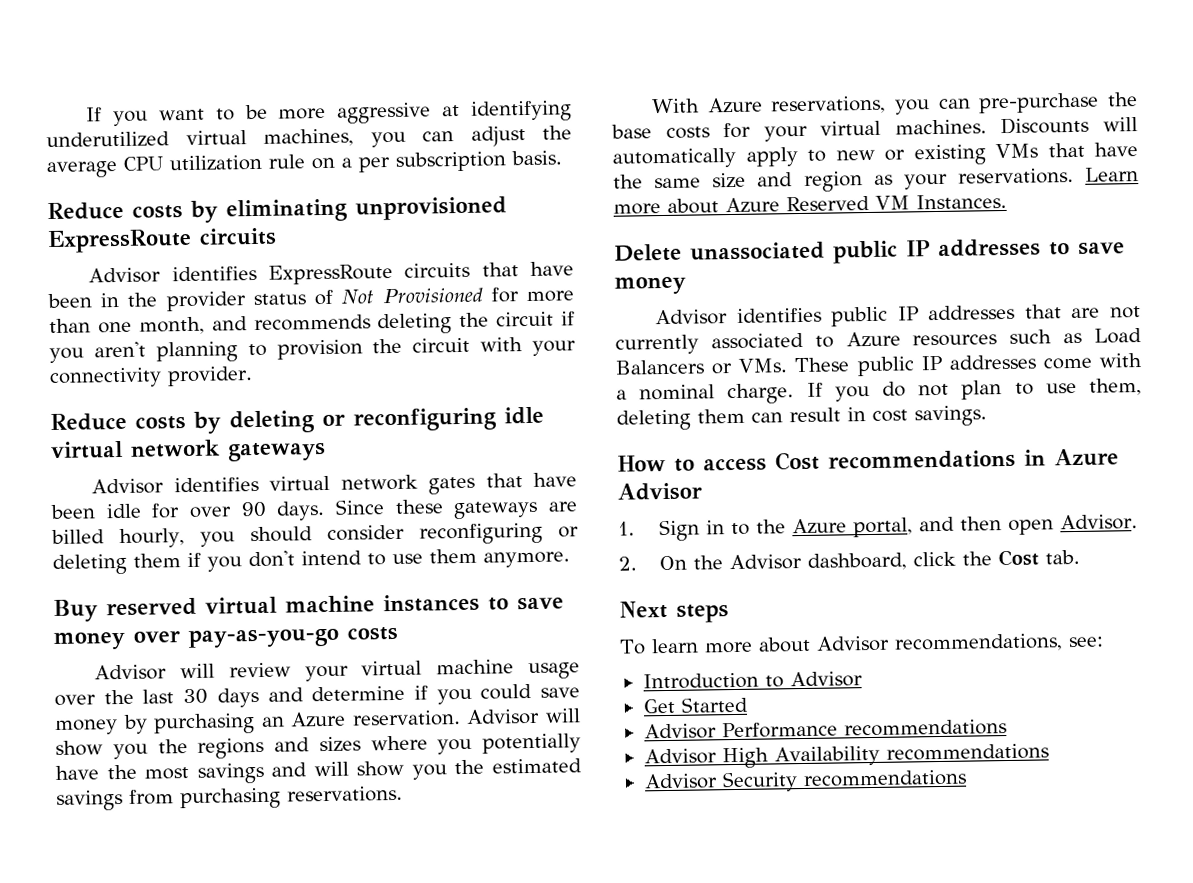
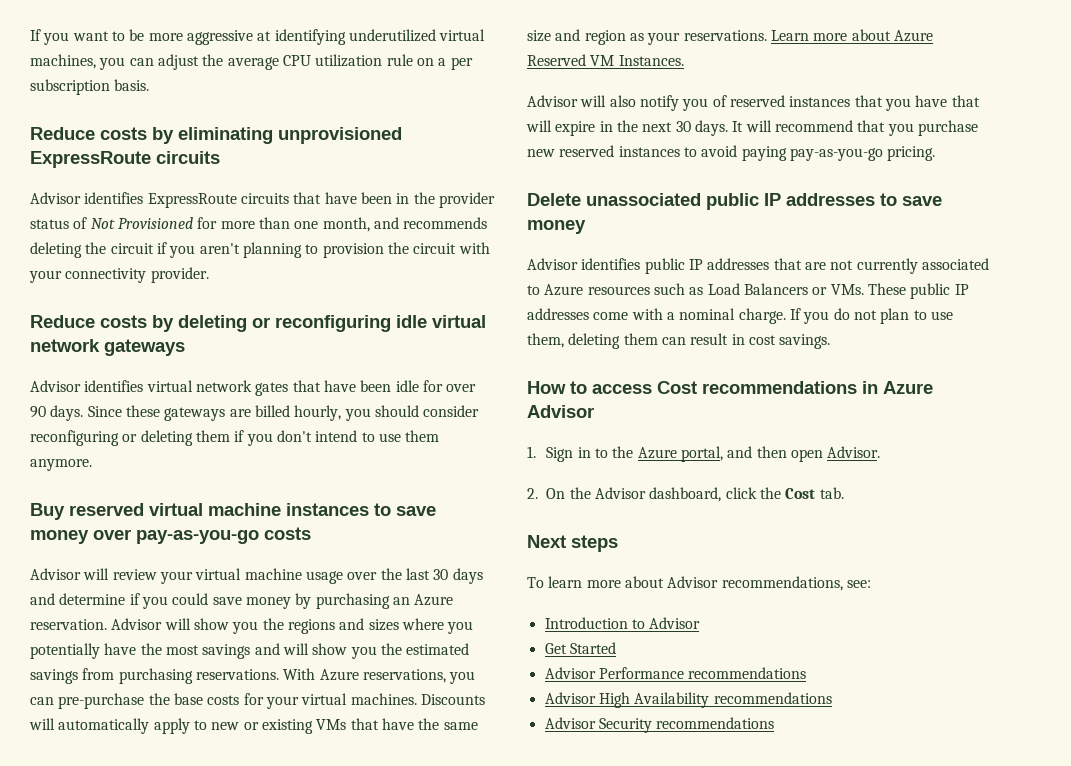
(403, 794) // -> (279, 674) none
(1007, 201) none -> [527,95,980,111] [526,120,978,136] [527,145,936,161] // Advisor will also notify you of reserved instances that you have that will expire in the next 30 days. It will recommend that you purchase new reserved instances to avoid paying pay-as-you-go pricing.

